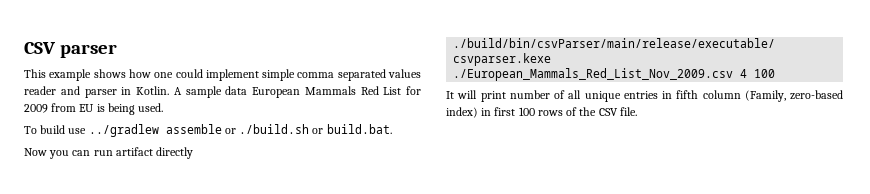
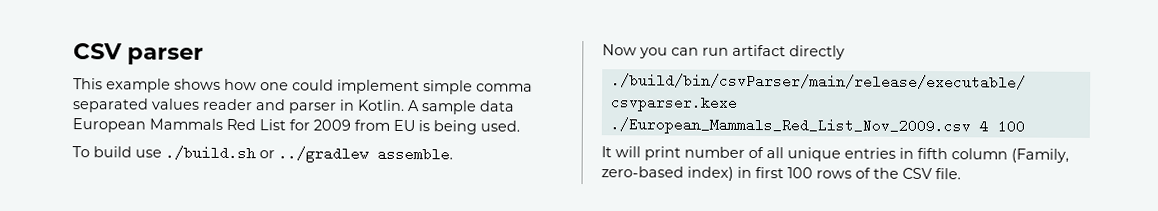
[88,124,392,137] ../gradlew assemble or ./build.sh or build.bat. -> [165,145,453,163] ./build.sh or ../gradlew assemble.

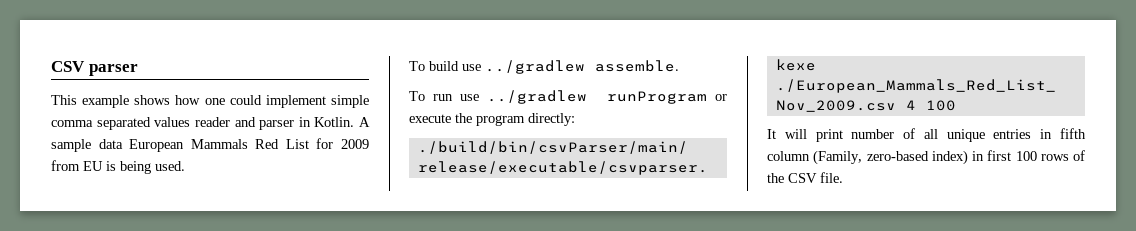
[165,145,275,161] ./build.sh or -> (481, 67) none
[602,44,845,60] Now you can run artifact directly -> [409,90,727,104] [409,113,575,126] To run use ../gradlew runProgram or execute the program directly:

